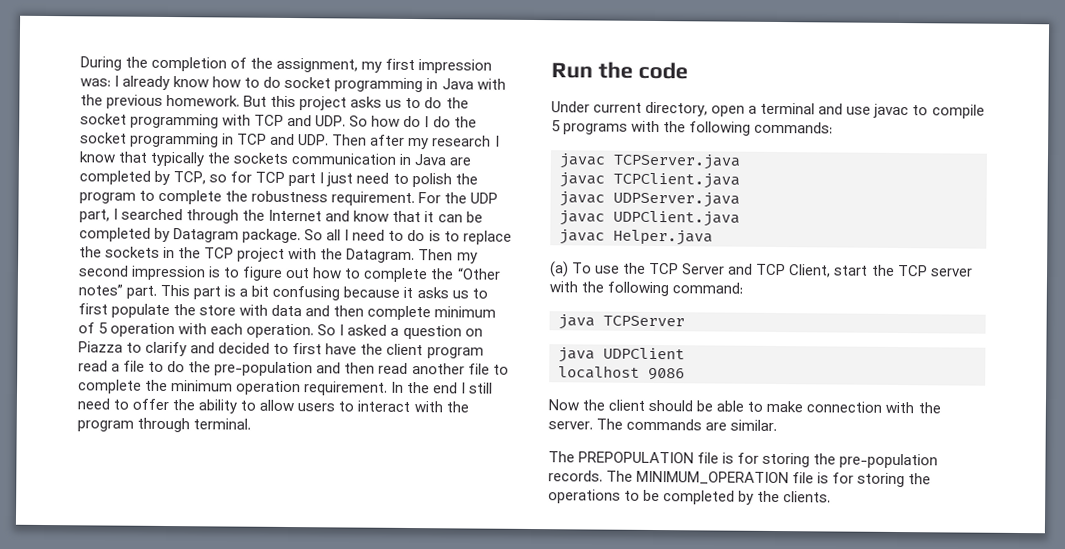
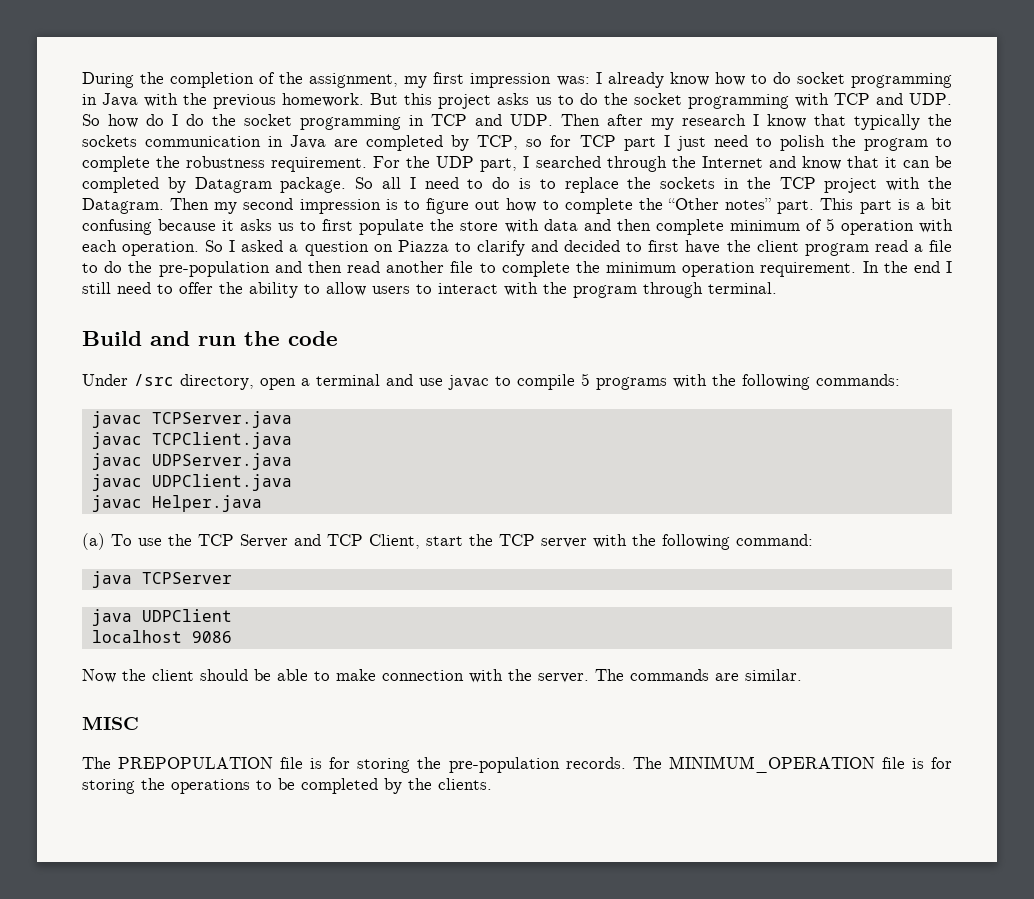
[551,62,593,79] Run -> [82,331,236,346] Build and run
[593,102,643,113] current -> [134,374,174,386] /src
(778, 425) none -> [82,716,139,730] // MISC

